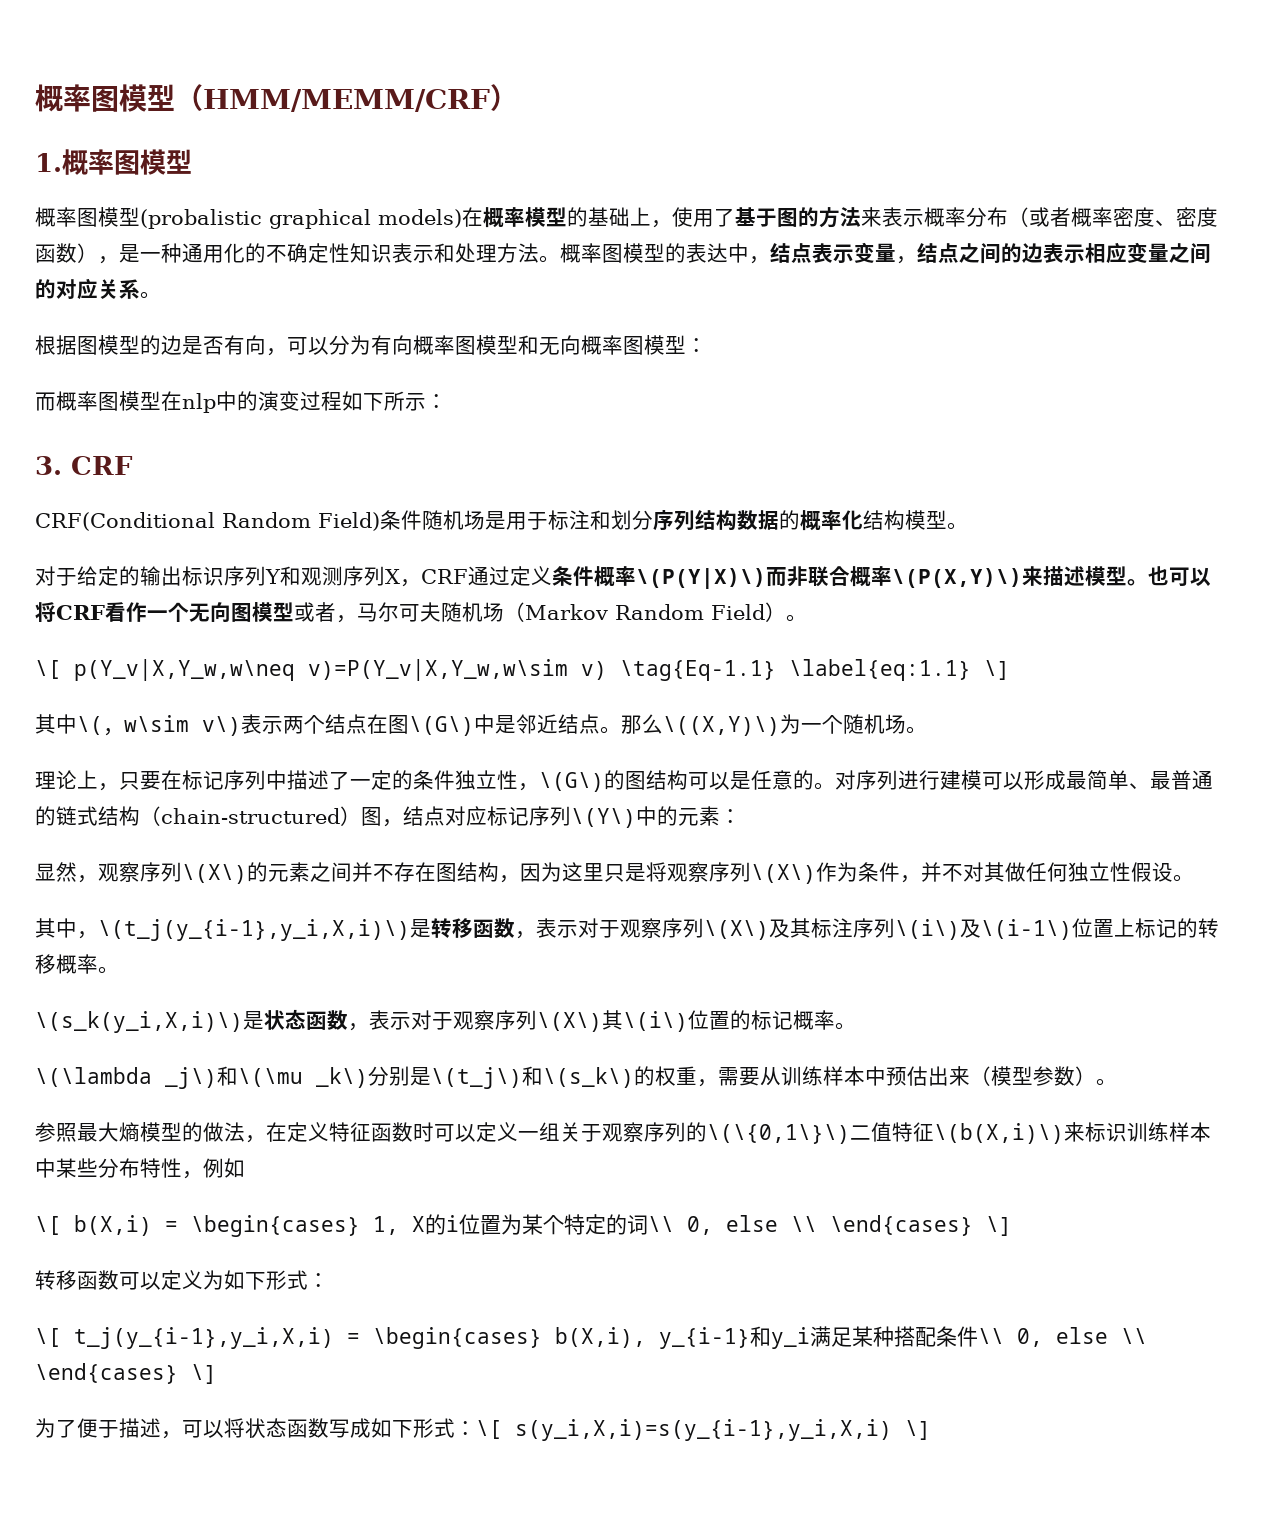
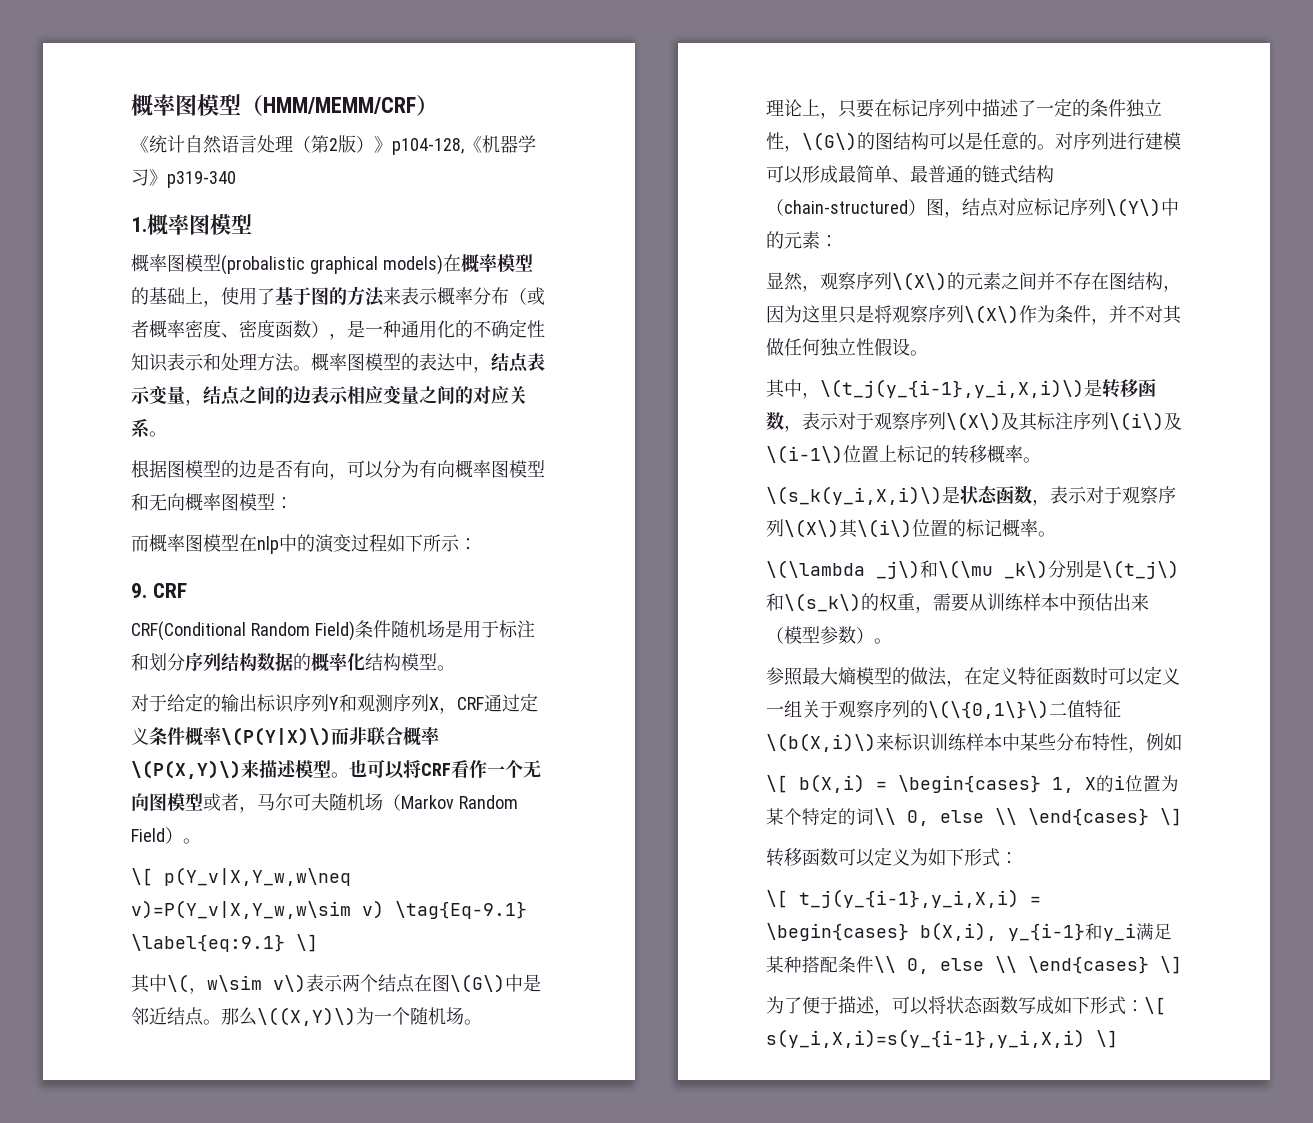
(518, 97) none -> [131,135,536,155] [131,169,236,188] // 《统计自然语言处理（第2版）》p104-128,《机器学习》p319-340
[35,456,62,475] 3. -> [131,583,147,598] 9.
[620,659,971,681] \tag{Eq-1.1} \label{eq:1.1} -> [395,901,527,919] [131,934,285,952] \tag{Eq-9.1} \label{eq:9.1}

